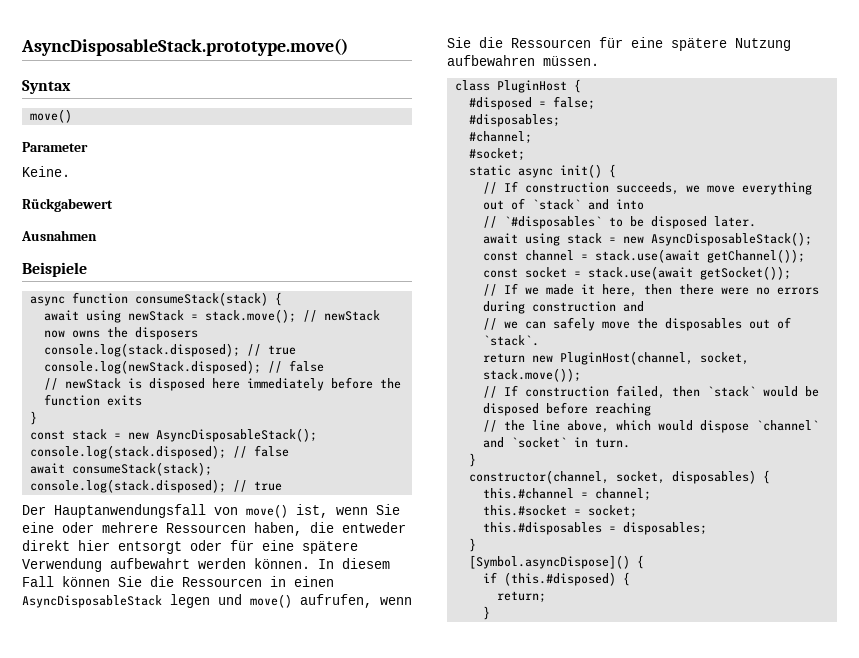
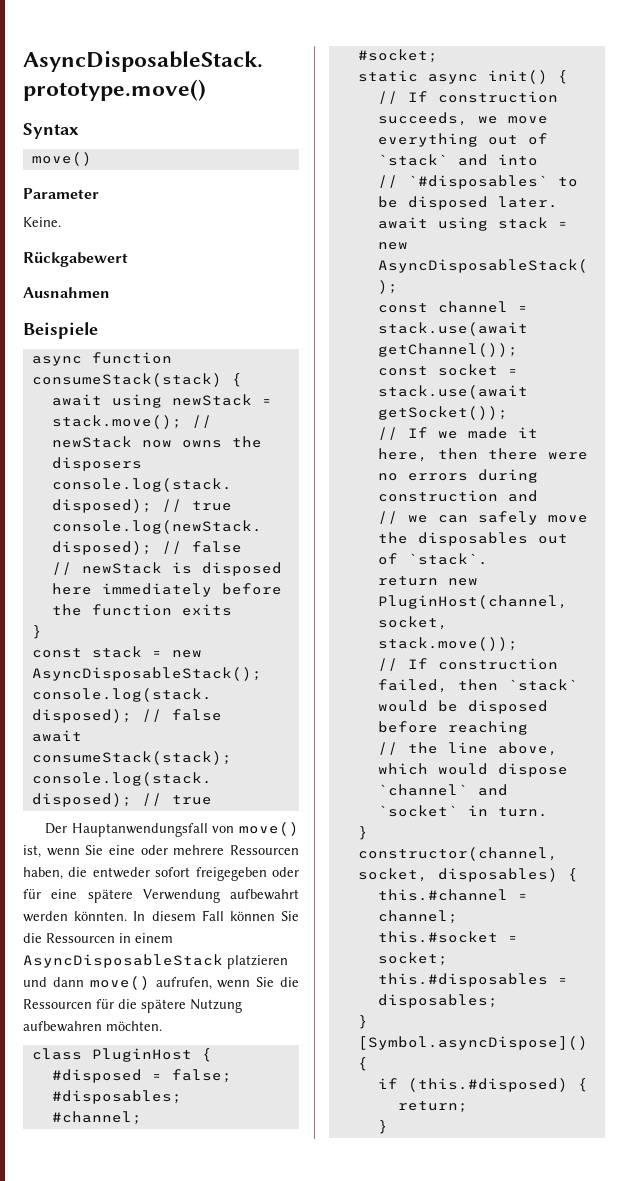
[22,540,182,554] direkt hier entsorgt -> [155,867,267,881] sofort freigegeben
[254,558,310,569] können. -> [74,911,128,921] könnten.
[294,576,334,587] [22,594,242,608] einen AsyncDisposableStack legen und -> [135,933,173,943] [23,954,288,969] [23,977,84,987] einem AsyncDisposableStack platzieren und dann
[631,37,663,48] eine -> [118,999,137,1009] die
[543,56,599,66] müssen. -> [106,1021,162,1031] möchten.

